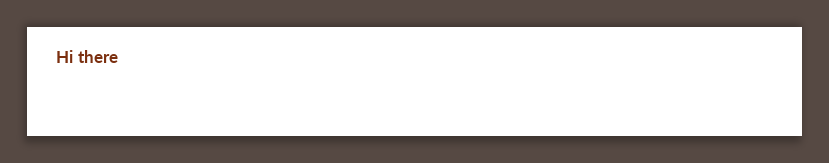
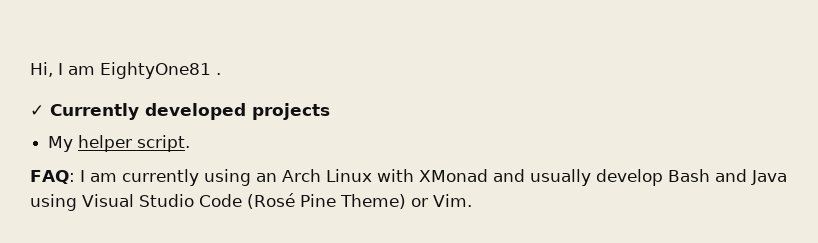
[56,50,118,63] Hi there -> [30,62,221,79] [30,103,330,120] [48,135,191,152] [30,169,787,186] [30,193,472,211] Hi, I am EightyOne81 . // ✓ Currently developed projects // My helper script. // FAQ: I am currently using an Arch Linux with XMonad and usually develop Bash and Java using Visual Studio Code (Rosé Pine Theme) or Vim.

